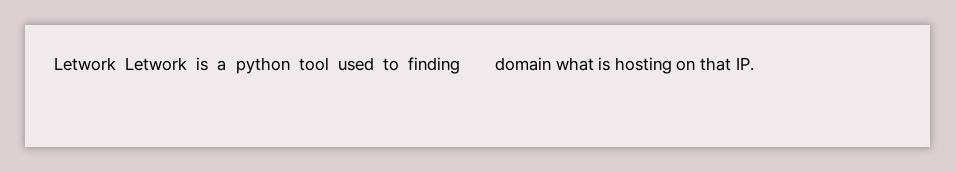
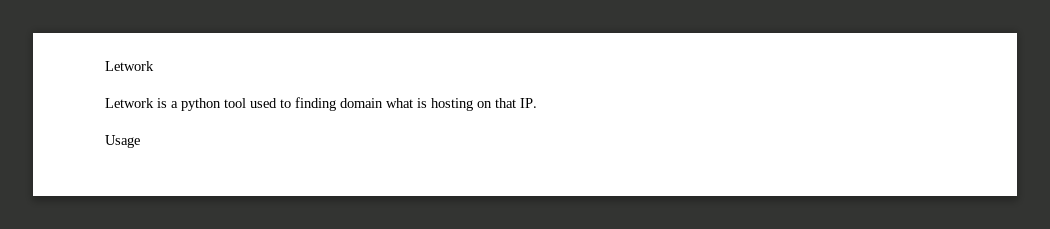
[54,57,116,71] Letwork -> [105,61,154,71] Letwork //
(754, 64) none -> [105,135,140,148] // Usage

